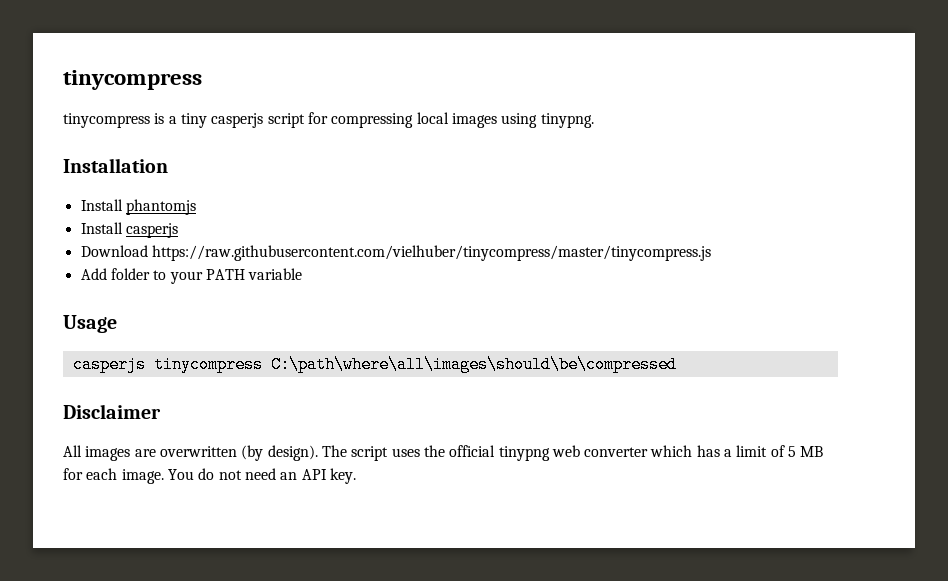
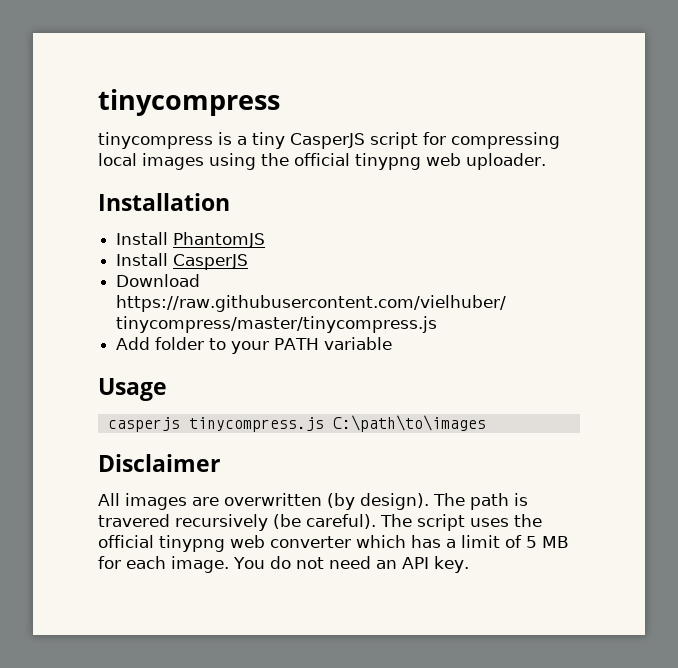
[211,113,264,128] casperjs -> [290,133,365,149] CasperJS
[540,113,594,128] tinypng. -> [261,153,546,170] the official tinypng web uploader.
[125,199,196,215] [80,222,178,238] phantomjs // Install casperjs -> [173,232,266,248] [116,253,249,270] PhantomJS // Install CasperJS
[153,356,677,373] tinycompress C:\path\where\all\images\should\be\compressed -> [188,415,486,432] tinycompress.js C:\path\to\images
(347, 451) none -> [470,493,528,510] [98,514,412,531] path is travered recursively (be careful). The

